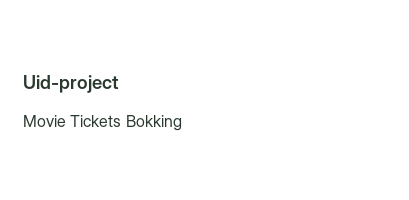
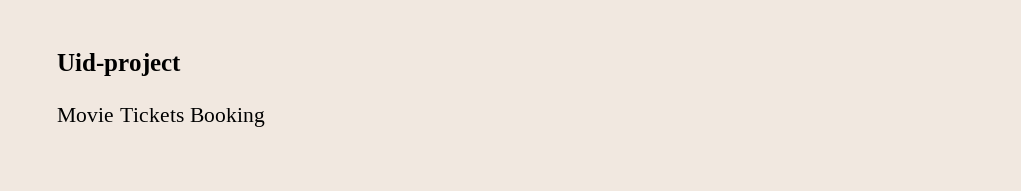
[125,115,182,131] Bokking -> [189,108,265,127] Booking

